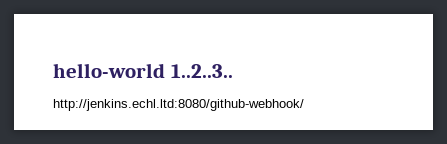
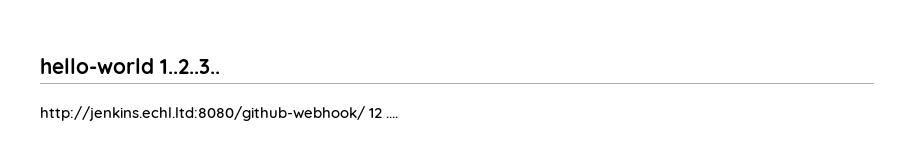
(304, 105) none -> [369,108,399,118] 12 ....

